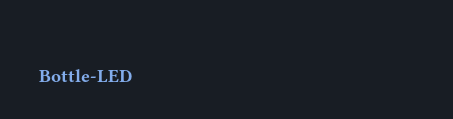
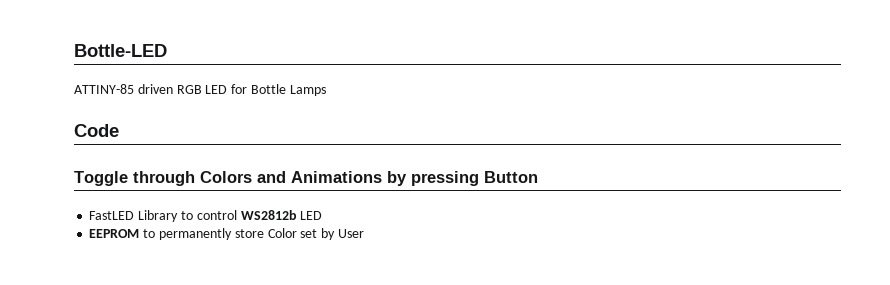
(133, 76) none -> [74,84,326,96] [74,124,119,137] [74,171,538,186] [89,210,323,222] [89,228,364,240] // ATTINY-85 driven RGB LED for Bottle Lamps // Code // Toggle through Colors and Animations by pressing Button // FastLED Library to control WS2812b LED // EEPROM to permanently store Color set by User

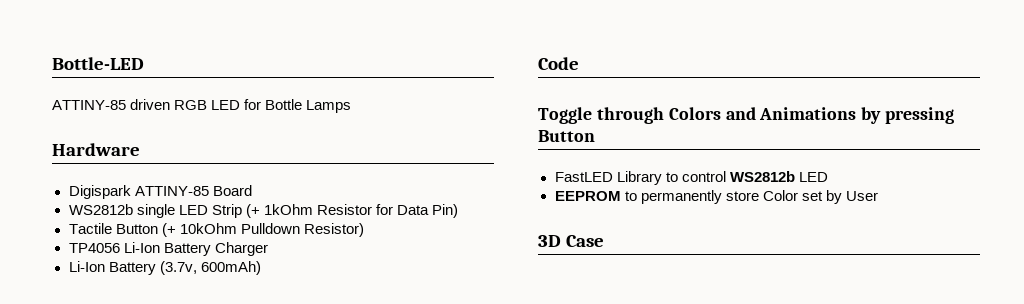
(326, 90) none -> [52,143,140,156] [68,185,252,199] [68,204,458,218] [68,223,364,237] [68,242,268,256] [68,261,261,275] // Hardware // Digispark ATTINY-85 Board // WS2812b single LED Strip (+ 1kOhm Resistor for Data Pin) // Tactile Button (+ 10kOhm Pulldown Resistor) // TP4056 Li-Ion Battery Charger // Li-Ion Battery (3.7v, 600mAh)
(364, 233) none -> [538,235,605,247] // 3D Case

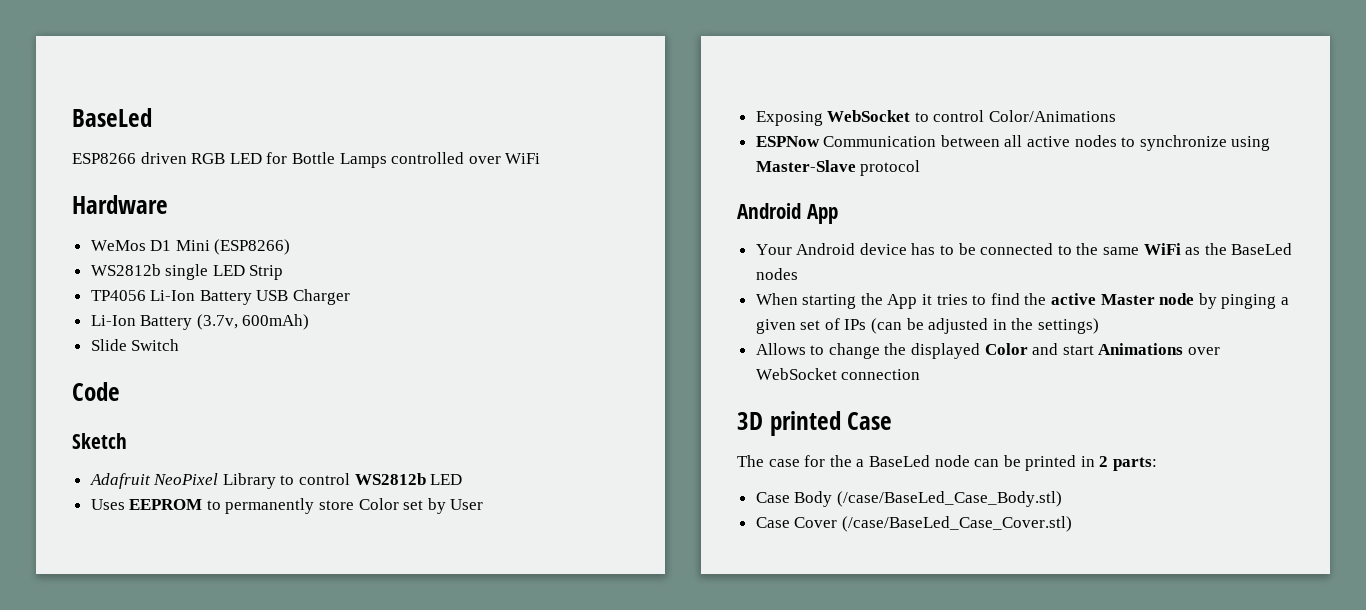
[52,57,144,70] [52,100,126,110] Bottle-LED // ATTINY-85 -> [72,108,152,127] [72,153,136,164] BaseLed // ESP8266
[52,143,140,156] [68,185,252,199] [68,204,458,218] [68,223,364,237] // Hardware // Digispark ATTINY-85 Board // WS2812b single LED Strip (+ 1kOhm Resistor for Data Pin) // Tactile Button (+ 10kOhm Pulldown Resistor) -> [391,152,541,164] [72,195,168,214] [90,239,291,255] [90,264,284,280] controlled over WiFi // Hardware // WeMos D1 Mini (ESP8266) // WS2812b single LED Strip
(211, 249) none -> [256,290,289,301] USB
(261, 268) none -> [90,339,180,351] // Slide Switch
[538,107,955,124] [538,130,595,142] [554,172,613,182] Toggle through Colors and Animations by pressing Button // FastLED -> [72,433,127,449] [89,473,219,489] Sketch // Adafruit NeoPixel
(828, 177) none -> [90,499,125,510] Uses
(878, 196) none -> [755,110,1117,126] [755,135,1271,151] [755,160,921,176] [737,203,838,224] [755,243,1293,255] [755,268,798,280] [755,293,1289,309] [755,318,1100,334] [755,343,1221,359] [755,368,921,380] // Exposing WebSocket to control Color/Animations // ESPNow Communication between all active nodes to synchronize using Master-Slave protocol // Android App // Your Android device has to be connected to the same WiFi as the BaseLed nodes // When starting the App it tries to find the active Master node by pinging a given set of IPs (can be adjusted in the settings) // Allows to change the displayed Color and start Animations over WebSocket connection
[566,235,605,247] Case -> [769,411,893,436] [737,455,1158,471] [755,491,1062,507] [755,516,1072,532] printed Case // The case for the a BaseLed node can be printed in 2 parts: // Case Body (/case/BaseLed_Case_Body.stl) // Case Cover (/case/BaseLed_Case_Cover.stl)

